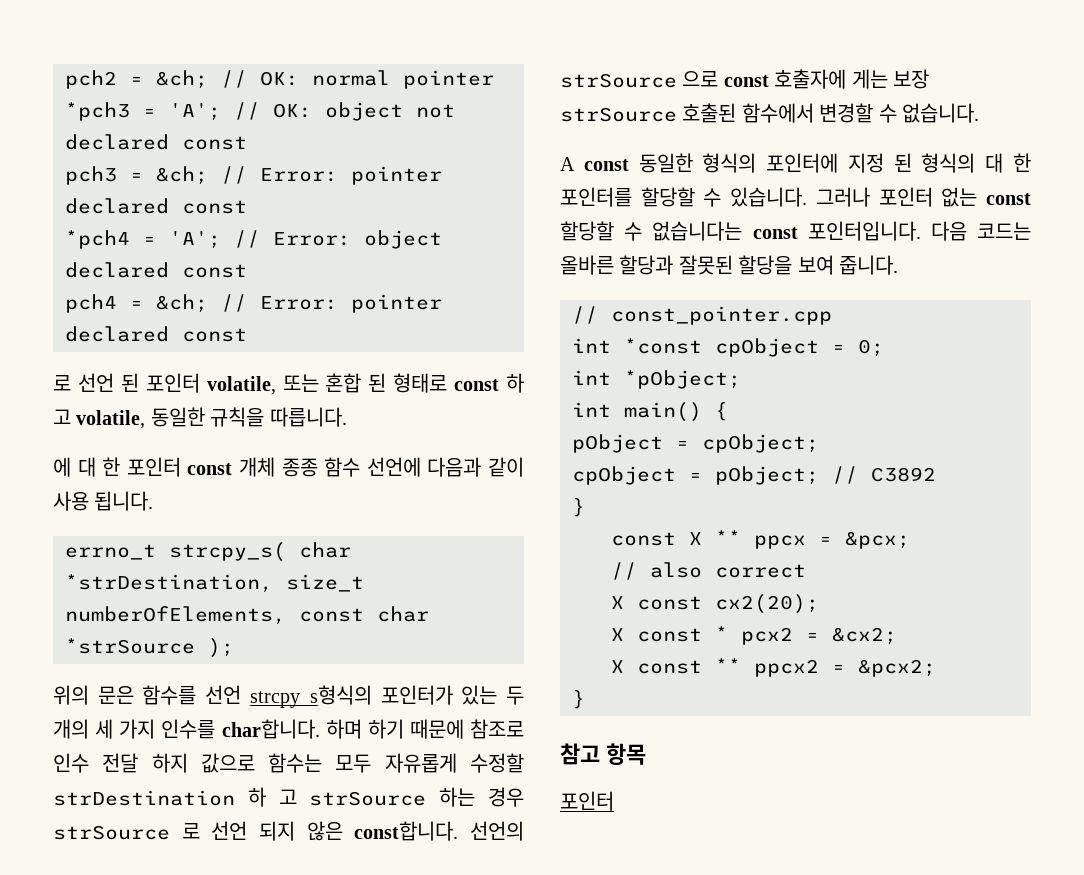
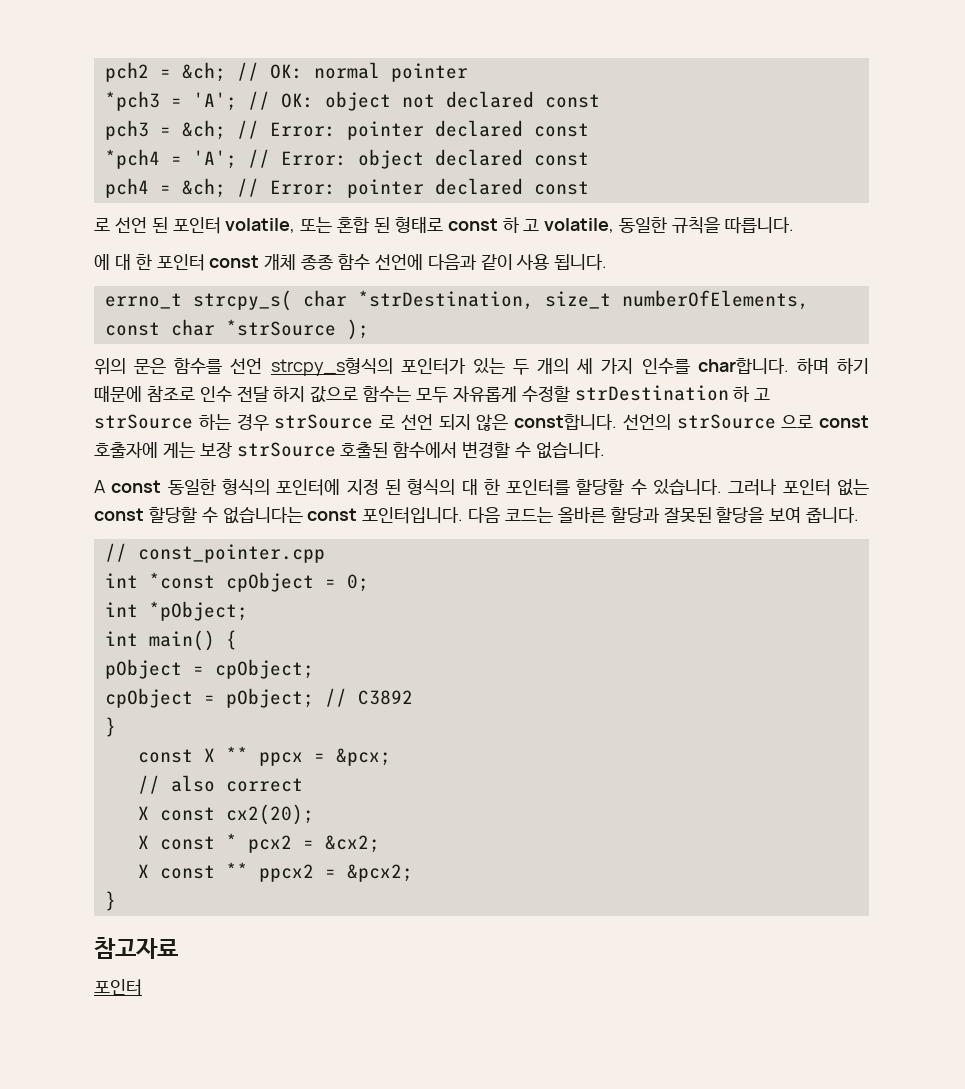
[560,743,646,765] 참고 항목 -> [94,937,178,959] 참고자료

